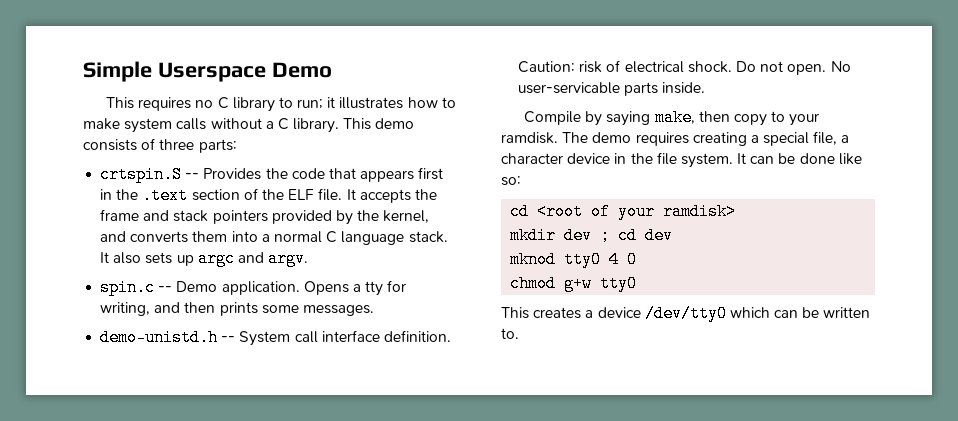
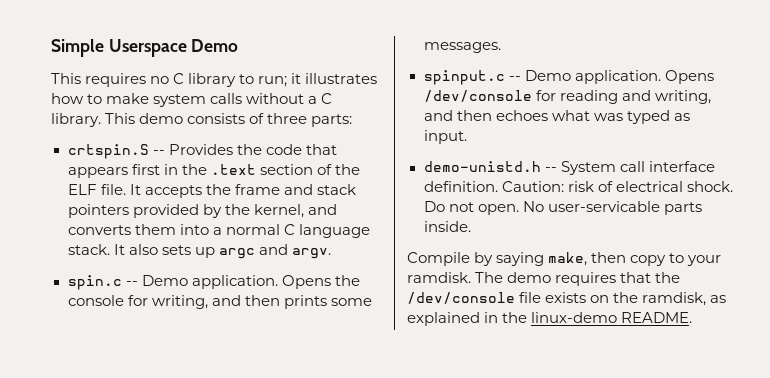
[352,281,384,296] a tty -> [334,275,360,286] [67,295,124,306] the console
(374, 310) none -> [423,70,714,85] [423,90,711,104] [423,110,690,124] [423,130,467,144] // spinput.c -- Demo application. Opens /dev/console for reading and writing, and then echoes what was typed as input.
[692,131,850,146] [501,152,862,168] [501,176,521,186] [510,203,737,220] [510,227,674,244] [510,251,638,268] [510,275,638,292] [501,305,871,322] [501,328,519,339] creating a special file, a character device in the file system. It can be done like so: // cd <root of your ramdisk> // mkdir dev ; cd dev // mknod tty0 4 0 // chmod g+w tty0 // This creates a device /dev/tty0 which can be written to. -> [620,272,681,283] [407,292,727,306] [407,312,693,326] that the /dev/console file exists on the ramdisk, as explained in the linux-demo README.

